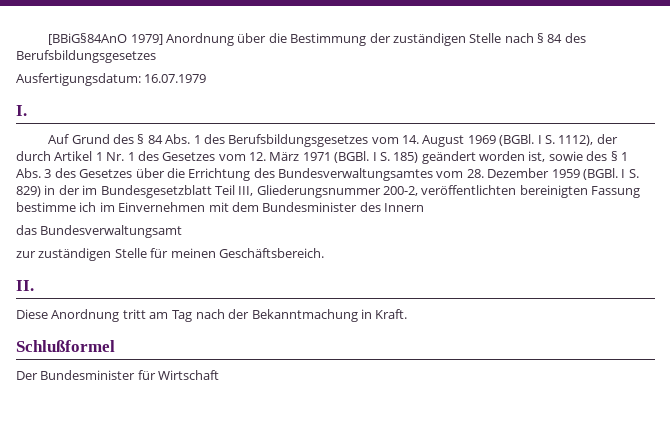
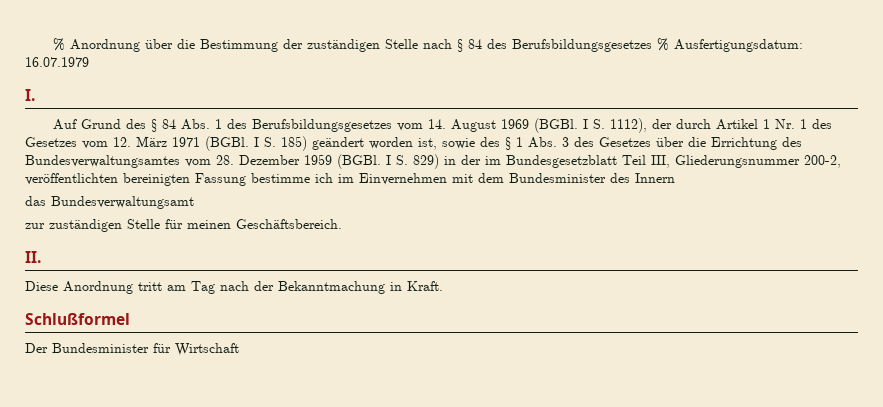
[48,33,163,45] [BBiG§84AnO 1979] -> [53,38,66,51] %
(156, 56) // -> [657,38,670,51] %

